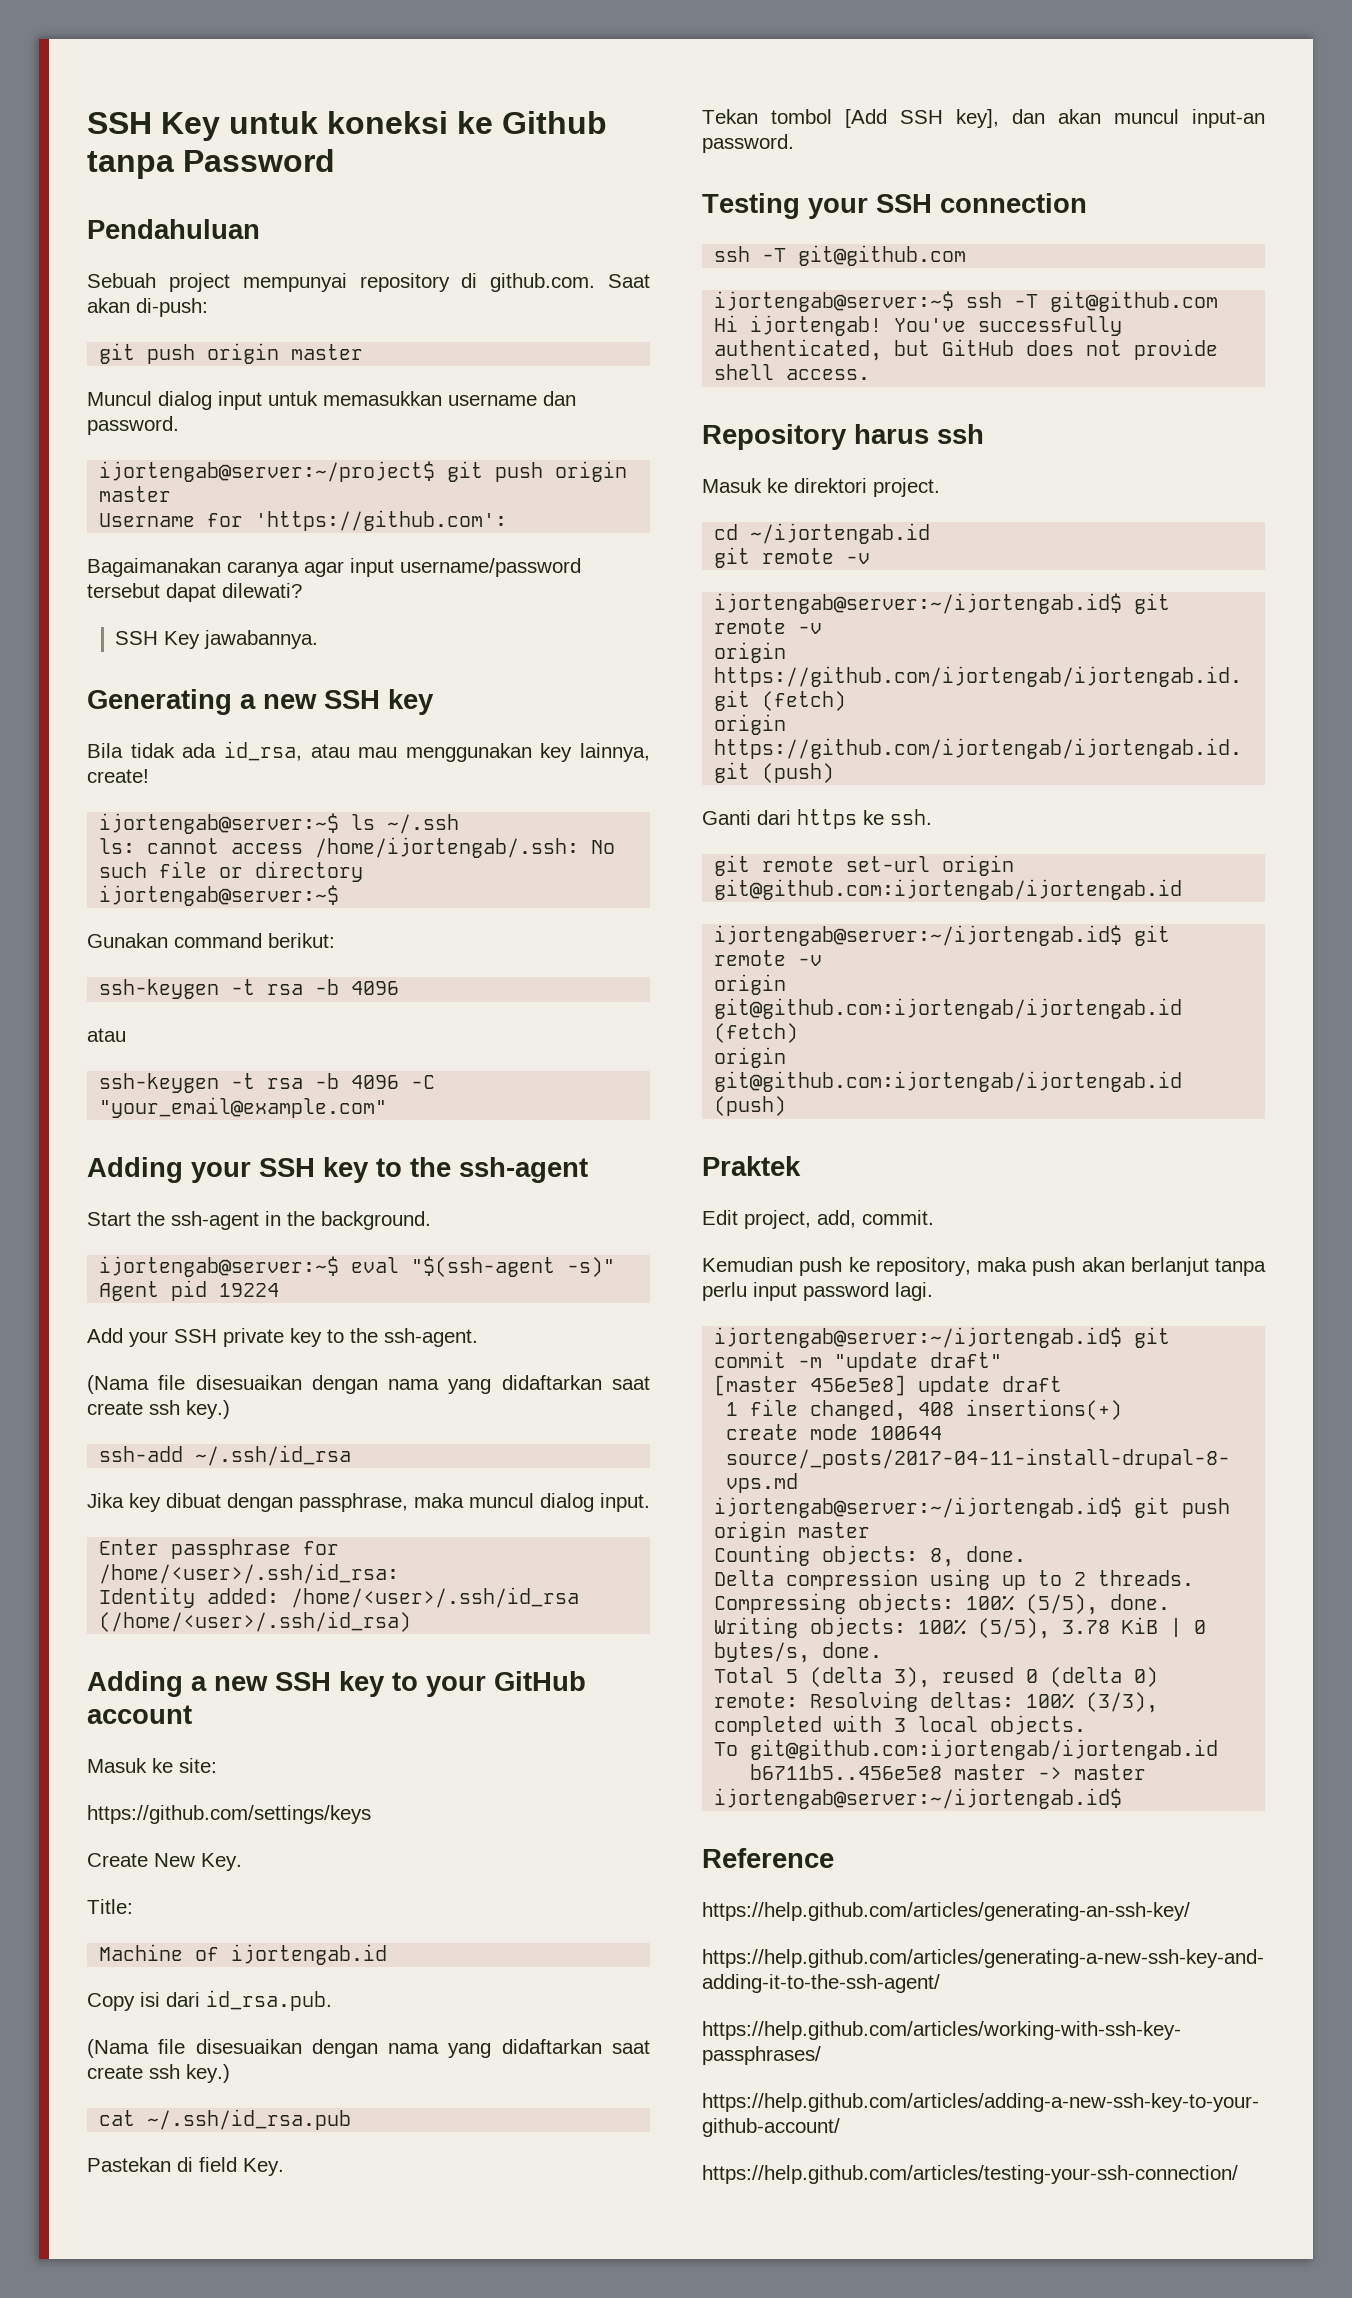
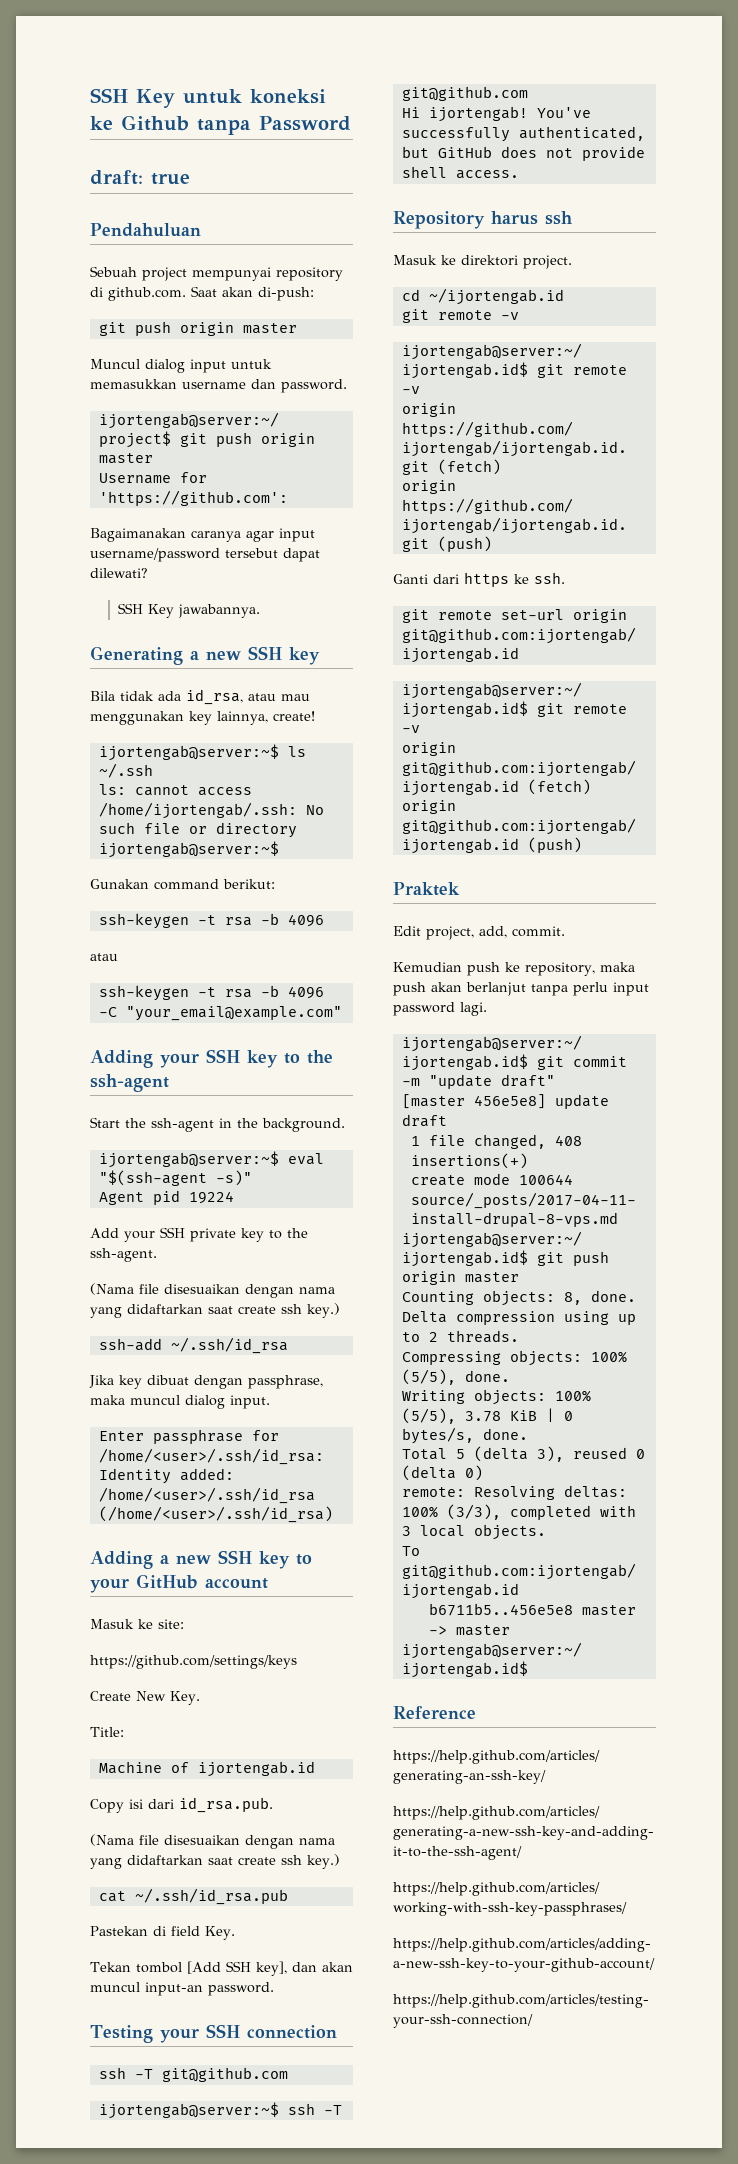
(335, 160) none -> [90,170,190,185] // draft: true

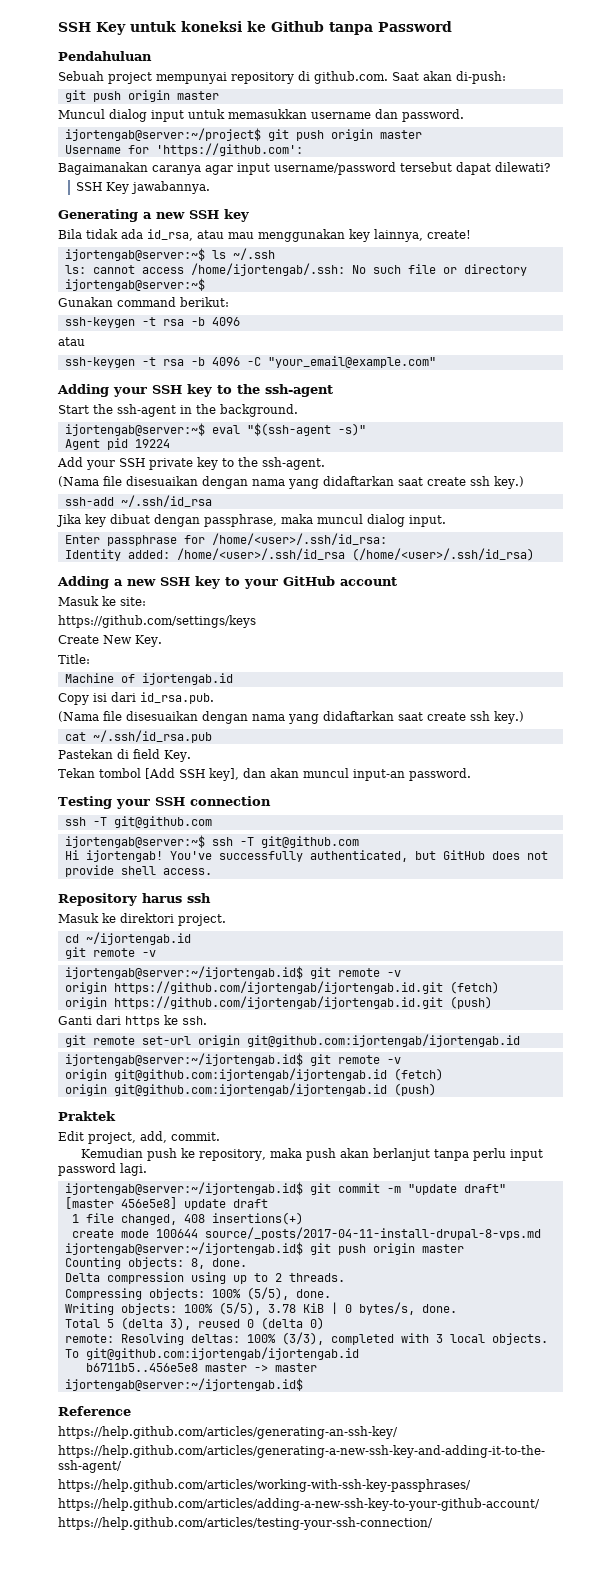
[90,170,190,185] // draft: true -> (452, 26) none

